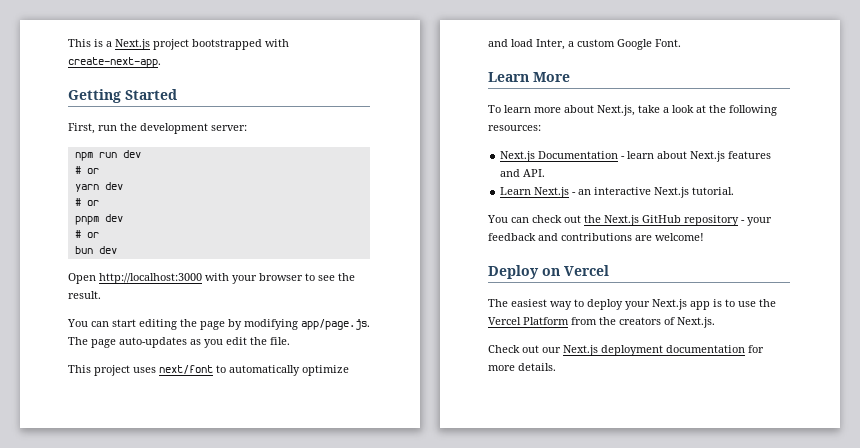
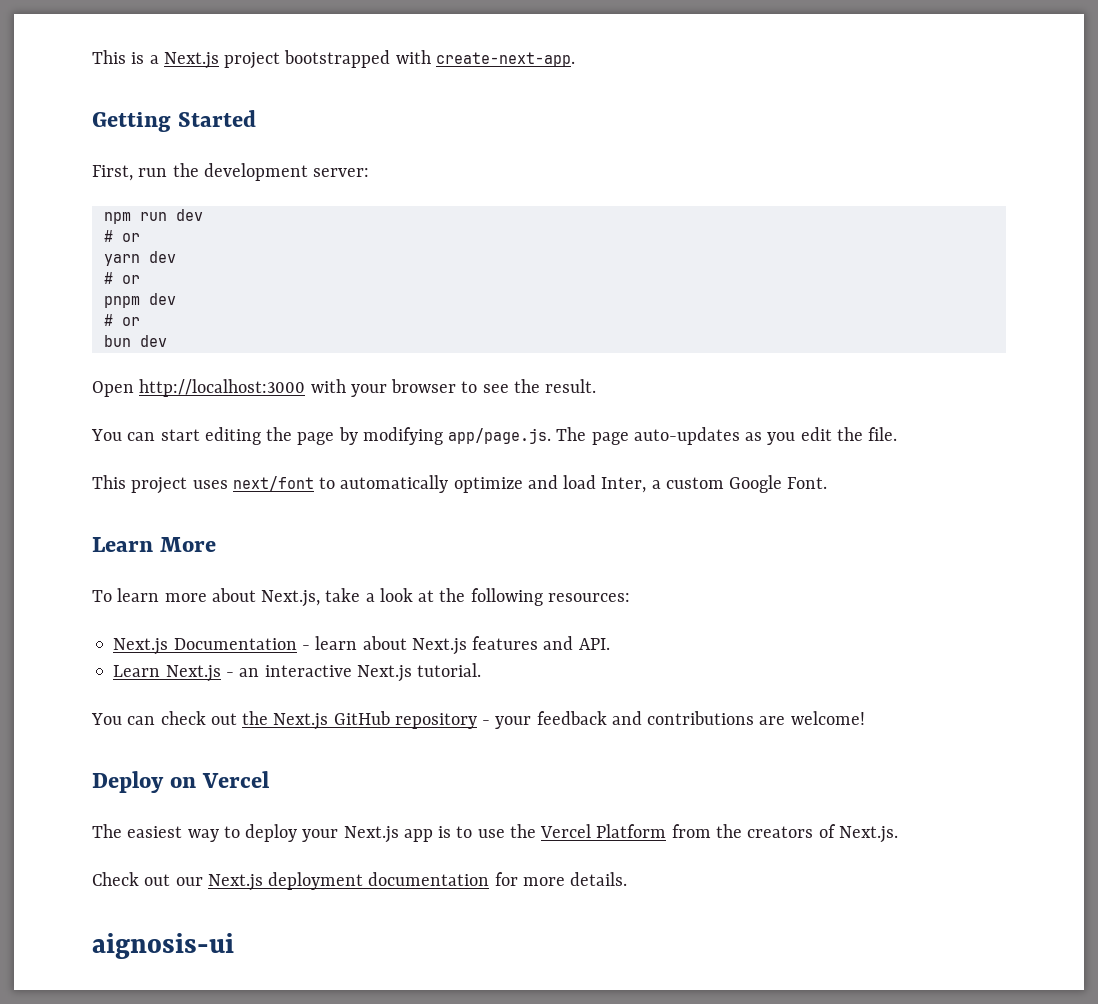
(556, 367) none -> [92,933,234,959] // aignosis-ui

